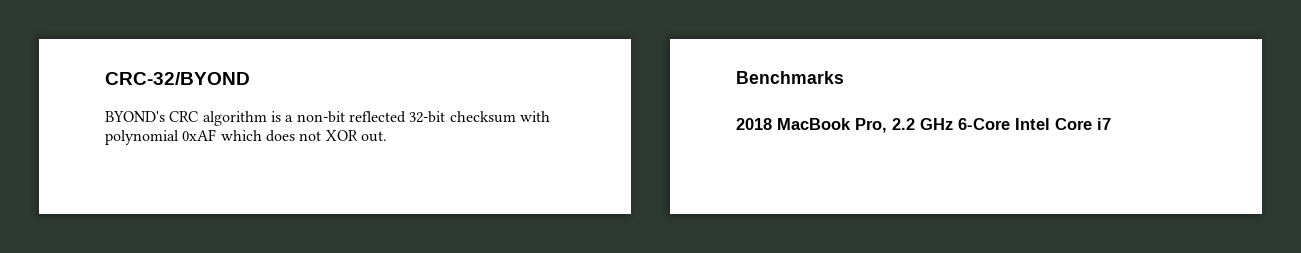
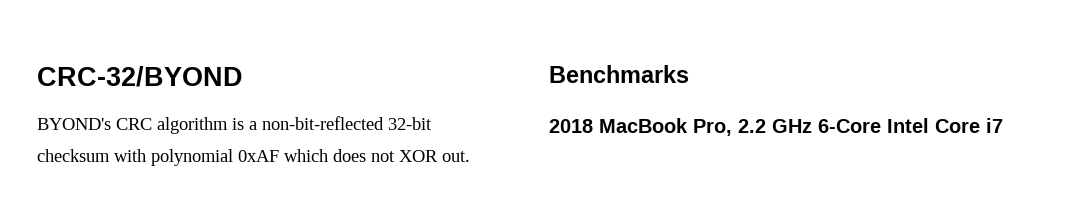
[296,111,406,123] non-bit reflected -> [262,116,384,130] non-bit-reflected

